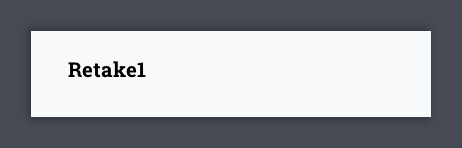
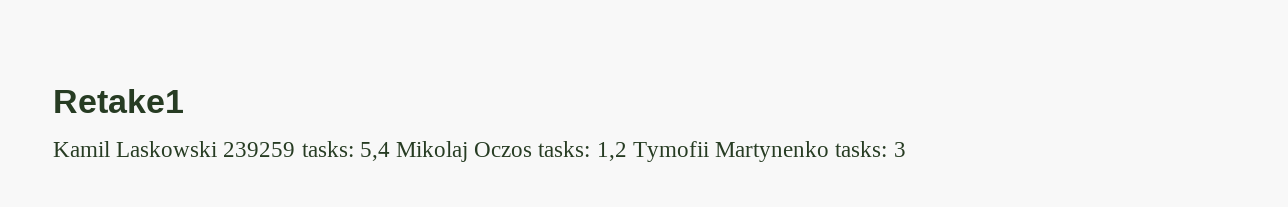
(146, 69) none -> [53,141,906,162] // Kamil Laskowski 239259 tasks: 5,4 Mikolaj Oczos tasks: 1,2 Tymofii Martynenko tasks: 3

